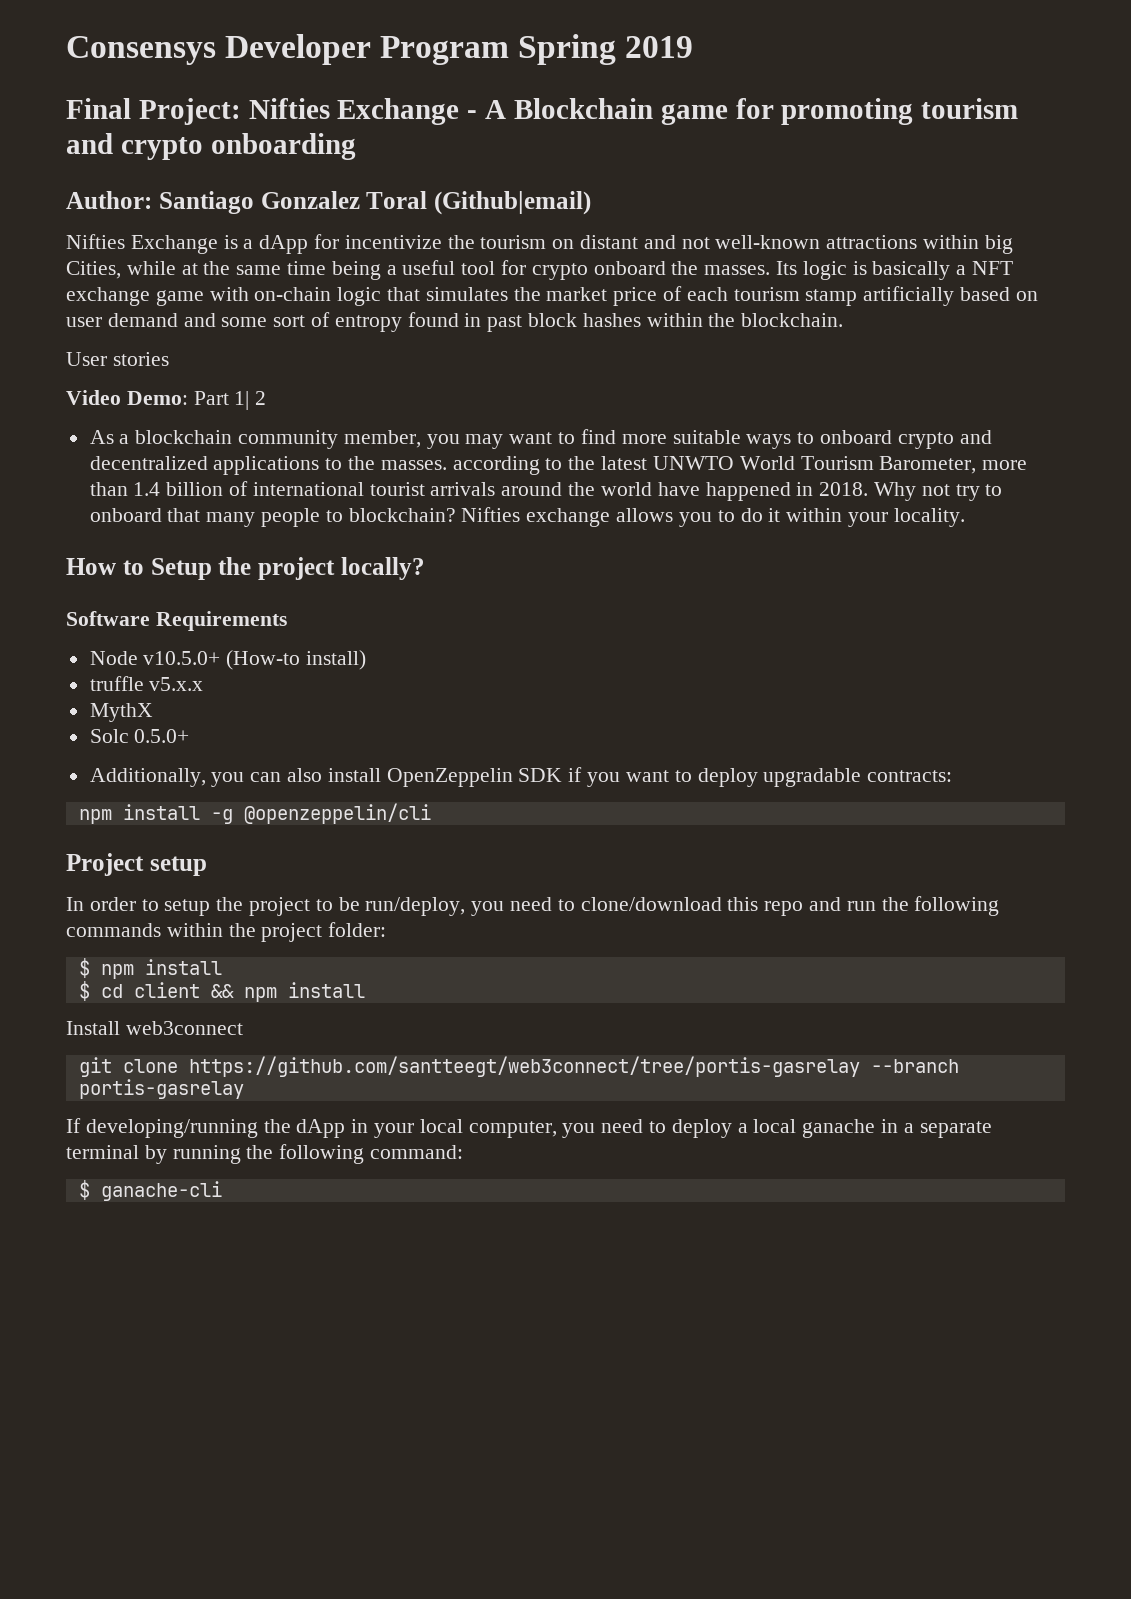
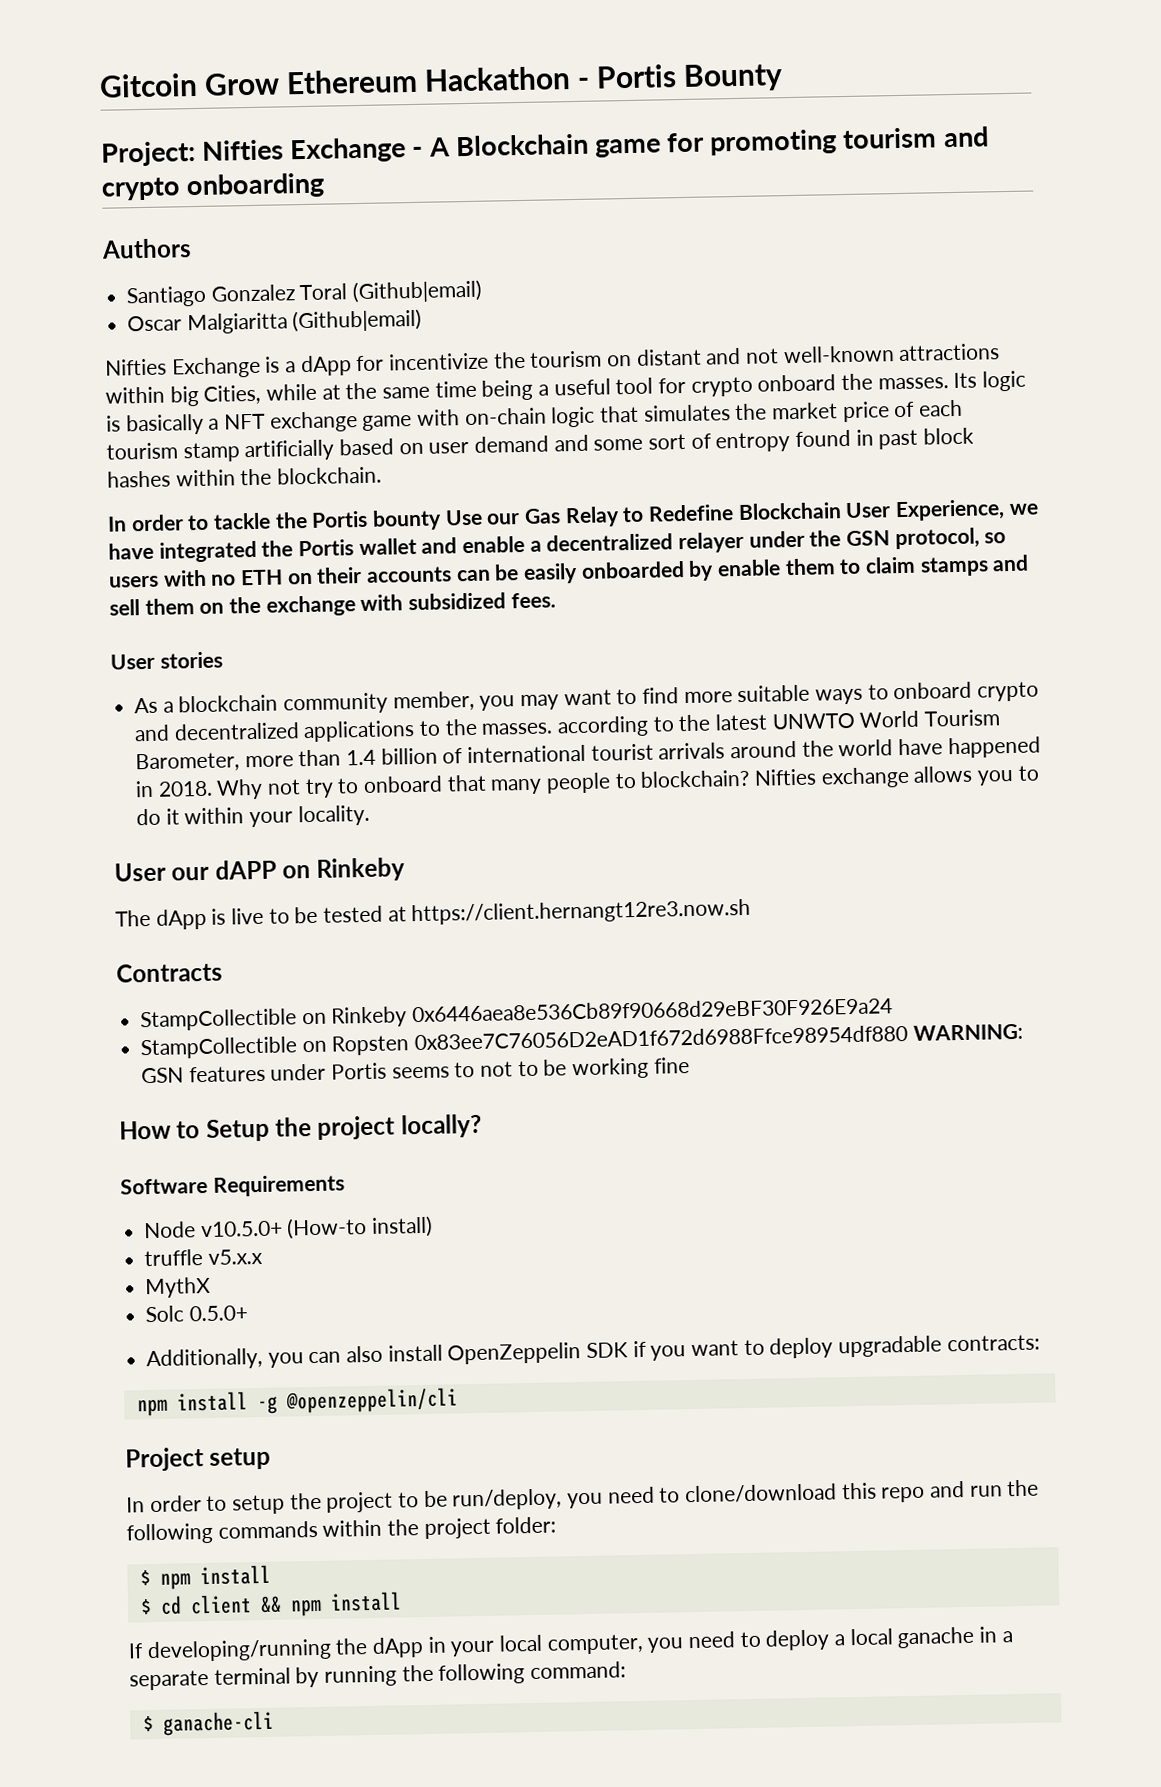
[66,34,694,65] [66,98,131,119] Consensys Developer Program Spring 2019 // Final -> [99,63,783,98] Gitcoin Grow Ethereum Hackathon - Portis Bounty //
[66,191,152,209] Author: -> [101,238,192,259] Authors //
(591, 203) none -> [127,308,423,335] // Oscar Malgiaritta (Github|email)
[66,352,169,366] [66,390,267,410] User stories // Video Demo: Part 1| 2 -> [107,499,1039,532] [108,527,1007,563] [109,554,1030,588] [109,592,556,617] [110,651,223,670] In order to tackle the Portis bounty Use our Gas Relay to Redefine Blockchain User Experience, we have integrated the Portis wallet and enable a decentralized relayer under the GSN protocol, so users with no ETH on their accounts can be easily onboarded by enable them to claim stamps and sell them on the exchange with subsidized fees. // User stories
(965, 517) none -> [114,857,406,882] [115,898,752,930] [116,962,223,983] [140,997,894,1032] [140,1023,1023,1060] [141,1057,690,1084] // User our dAPP on Rinkeby // The dApp is live to be tested at https://client.hernangt12re3.now.sh // Contracts // StampCollectible on Rinkeby 0x6446aea8e536Cb89f90668d29eBF30F926E9a24 // StampCollectible on Ropsten 0x83ee7C76056D2eAD1f672d6988Ffce98954df880 WARNING: GSN features under Portis seems to not to be working fine
[66,1021,243,1035] [78,1056,959,1077] [78,1079,244,1099] // Install web3connect // git clone https://github.com/santteegt/web3connect/tree/portis-gasrelay --branch portis-gasrelay -> (402, 1601) none

